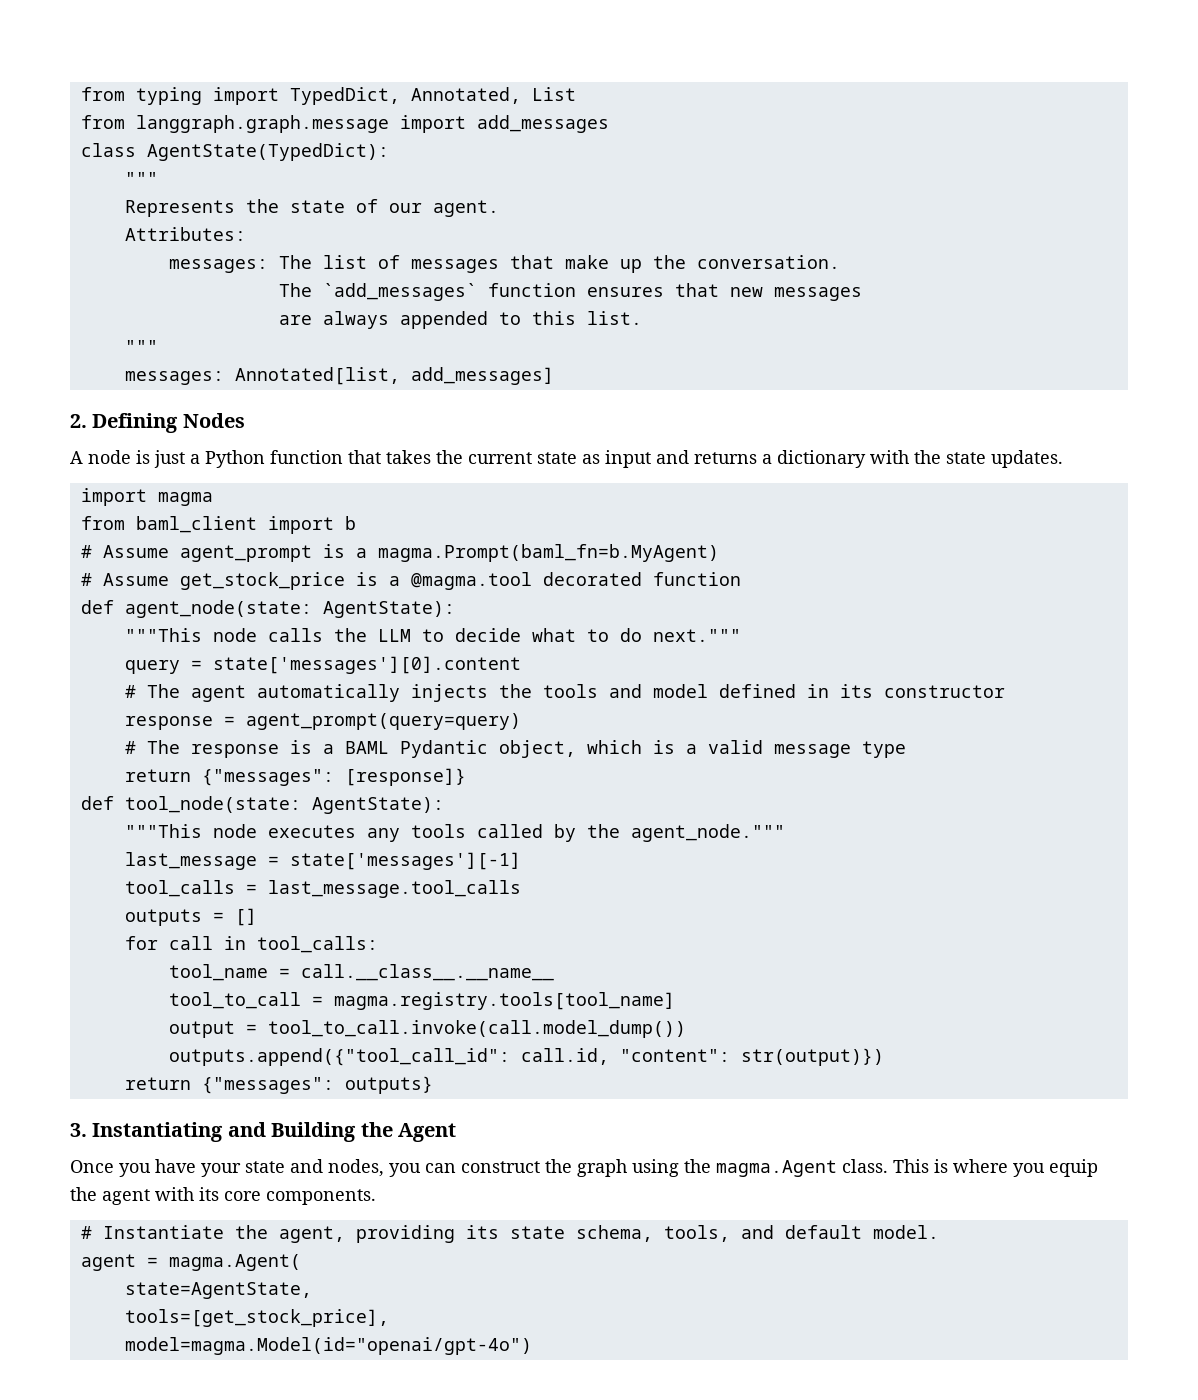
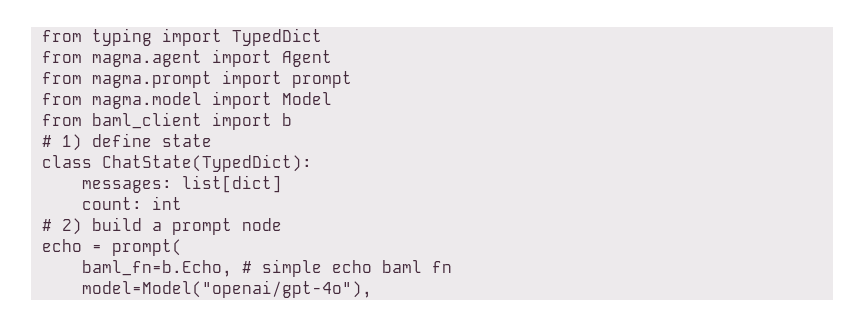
[289,87,576,105] [80,115,609,133] [80,143,389,161] [124,172,158,185] [124,199,499,217] [124,227,246,241] [168,255,840,273] [278,283,862,301] [278,311,642,329] [124,340,158,353] [124,367,554,385] [70,413,245,433] [70,450,1063,468] [80,488,213,506] TypedDict, Annotated, List // from langgraph.graph.message import add_messages // class AgentState(TypedDict): // """ // Represents the state of our agent. // Attributes: // messages: The list of messages that make up the conversation. // The `add_messages` function ensures that new messages // are always appended to this list. // """ // messages: Annotated[list, add_messages] // 2. Defining Nodes // A node is just a Python function that takes the current state as input and returns a dictionary with the state updates. // import magma -> [231,28,322,46] [41,49,332,67] [41,70,352,88] [41,91,332,109] TypedDict // from magma.agent import Agent // from magma.prompt import prompt // from magma.model import Model
[102,544,719,562] [80,572,741,590] [80,600,455,618] [124,628,741,642] [124,656,521,674] [124,684,1005,702] [124,713,521,730] [124,740,906,758] [124,768,466,786] [80,796,444,814] [124,824,785,842] [124,852,521,870] [124,880,521,898] [124,908,257,926] [124,936,378,953] [168,964,554,981] [168,992,675,1010] [168,1020,686,1038] [168,1048,884,1066] [124,1076,433,1094] [70,1122,456,1142] [70,1159,1098,1177] [70,1187,376,1205] [80,1225,939,1243] [80,1254,301,1271] [124,1282,312,1299] [124,1309,389,1327] [124,1337,532,1355] Assume agent_prompt is a magma.Prompt(baml_fn=b.MyAgent) // # Assume get_stock_price is a @magma.tool decorated function // def agent_node(state: AgentState): // """This node calls the LLM to decide what to do next.""" // query = state['messages'][0].content // # The agent automatically injects the tools and model defined in its constructor // response = agent_prompt(query=query) // # The response is a BAML Pydantic object, which is a valid message type // return {"messages": [response]} // def tool_node(state: AgentState): // """This node executes any tools called by the agent_node.""" // last_message = state['messages'][-1] // tool_calls = last_message.tool_calls // outputs = [] // for call in tool_calls: // tool_name = call.__class__.__name__ // tool_to_call = magma.registry.tools[tool_name] // output = tool_to_call.invoke(call.model_dump()) // outputs.append({"tool_call_id": call.id, "content": str(output)}) // return {"messages": outputs} // 3. Instantiating and Building the Agent // Once you have your state and nodes, you can construct the graph using the magma.Agent class. This is where you equip the agent with its core components. // # Instantiate the agent, providing its state schema, tools, and default model. // agent = magma.Agent( // state=AgentState, // tools=[get_stock_price], // model=magma.Model(id="openai/gpt-4o") -> [61,133,212,151] [41,154,312,172] [81,175,282,193] [81,196,182,210] [41,217,282,235] [41,239,182,256] [81,259,452,277] [81,280,372,298] 1) define state // class ChatState(TypedDict): // messages: list[dict] // count: int // # 2) build a prompt node // echo = prompt( // baml_fn=b.Echo, # simple echo baml fn // model=Model("openai/gpt-4o"),

